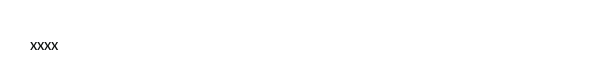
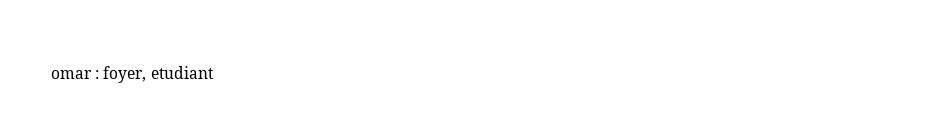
[30,42,59,50] xxxx -> [51,66,214,83] omar : foyer, etudiant

